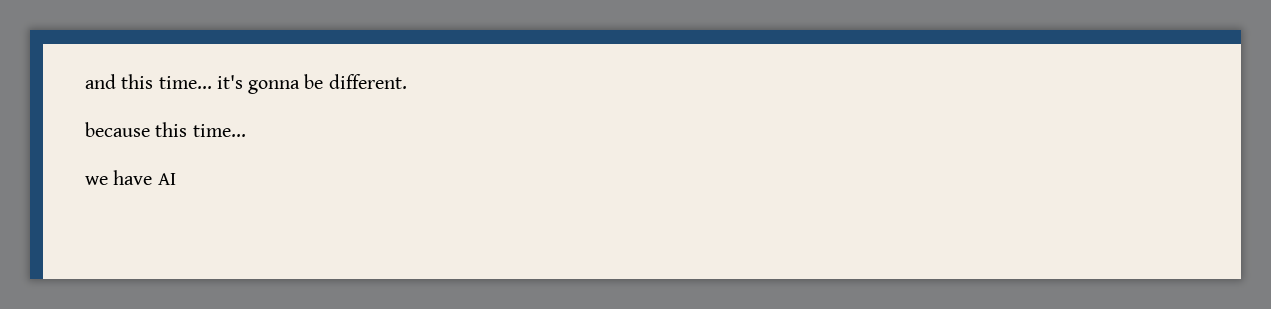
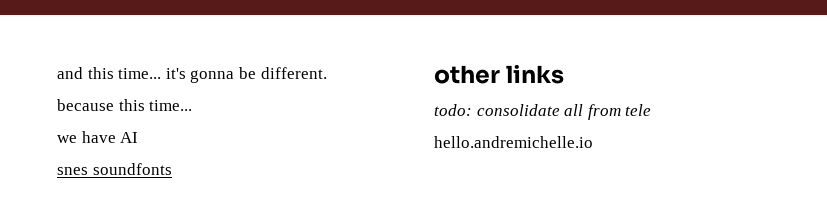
(176, 179) none -> [57,163,172,175] [434,64,565,84] [434,104,652,120] [434,136,593,148] // snes soundfonts // other links // todo: consolidate all from tele // hello.andremichelle.io

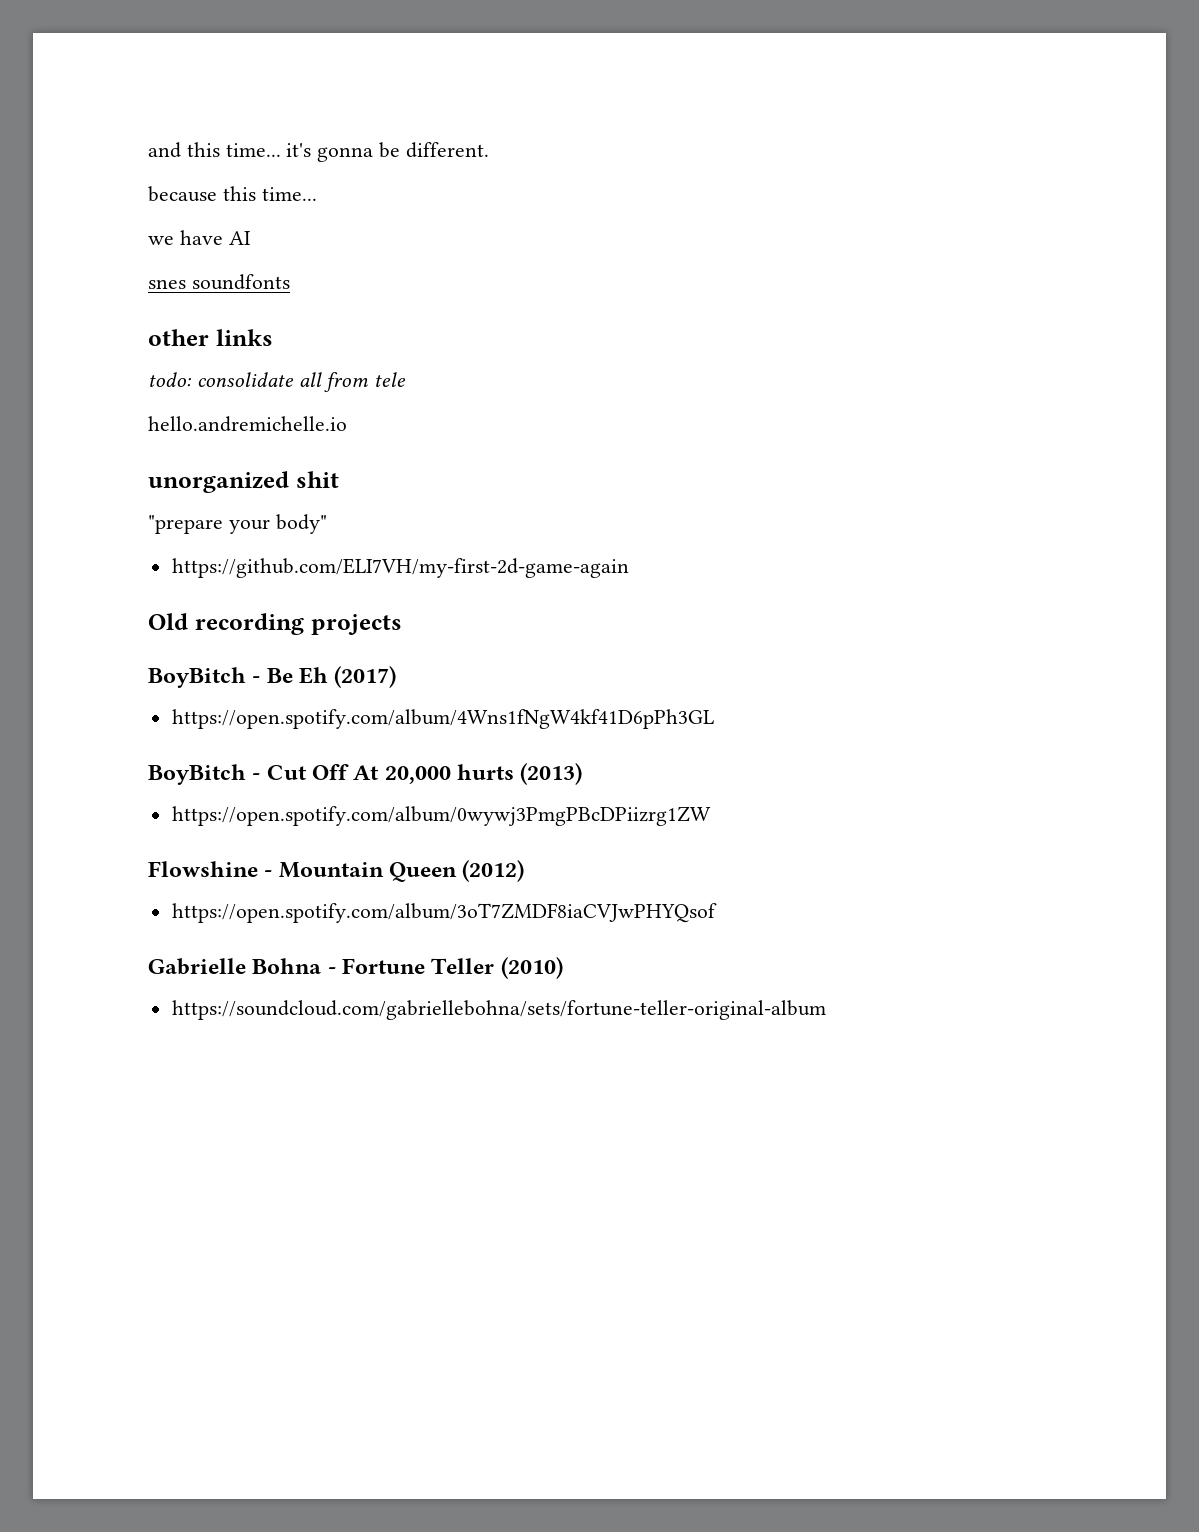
(593, 142) none -> [148,471,339,493] [148,514,327,534] [171,558,629,578] [148,613,402,635] [148,666,397,688] [171,709,714,729] [148,763,583,785] [171,806,711,826] [148,860,525,882] [171,903,717,923] [148,957,563,979] [171,1000,826,1020] // unorganized shit // "prepare your body" // https://github.com/ELI7VH/my-first-2d-game-again // Old recording projects // BoyBitch - Be Eh (2017) // https://open.spotify.com/album/4Wns1fNgW4kf41D6pPh3GL // BoyBitch - Cut Off At 20,000 hurts (2013) // https://open.spotify.com/album/0wywj3PmgPBcDPiizrg1ZW // Flowshine - Mountain Queen (2012) // https://open.spotify.com/album/3oT7ZMDF8iaCVJwPHYQsof // Gabrielle Bohna - Fortune Teller (2010) // https://soundcloud.com/gabriellebohna/sets/fortune-teller-original-album

